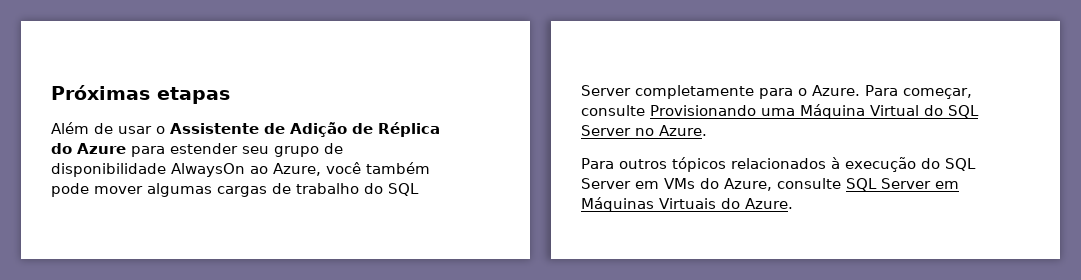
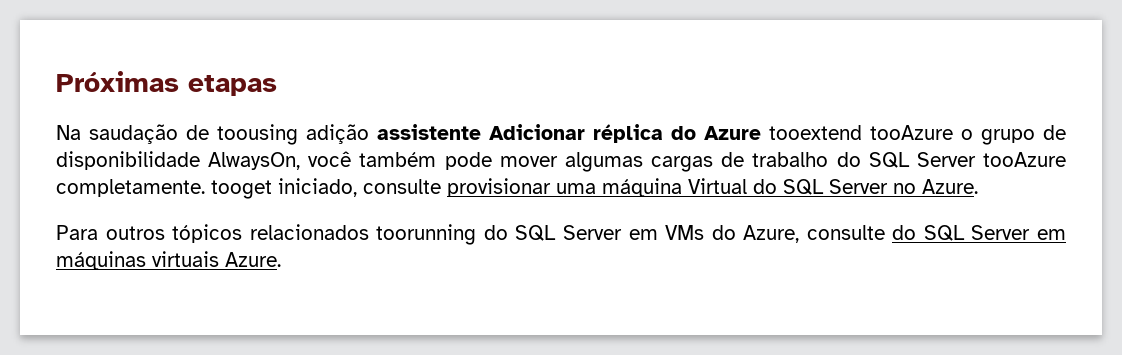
[51,122,440,137] [51,143,343,157] [51,163,321,177] Além de usar o Assistente de Adição de Réplica do Azure para estender seu grupo de disponibilidade AlwaysOn ao Azure, -> [56,124,1066,145] [56,151,301,170] Na saudação de toousing adição assistente Adicionar réplica do Azure tooextend tooAzure o grupo de disponibilidade AlwaysOn,
[635,85,972,99] [581,104,865,119] completamente para o Azure. Para começar, consulte Provisionando uma Máquina -> [983,152,1067,167] [56,178,682,199] tooAzure completamente. tooget iniciado, consulte provisionar uma máquina
[831,157,916,172] à execução -> [376,224,477,245] toorunning
[846,178,959,191] [581,197,740,212] SQL Server em Máquinas Virtuais do -> [892,225,1066,241] [56,251,219,270] do SQL Server em máquinas virtuais

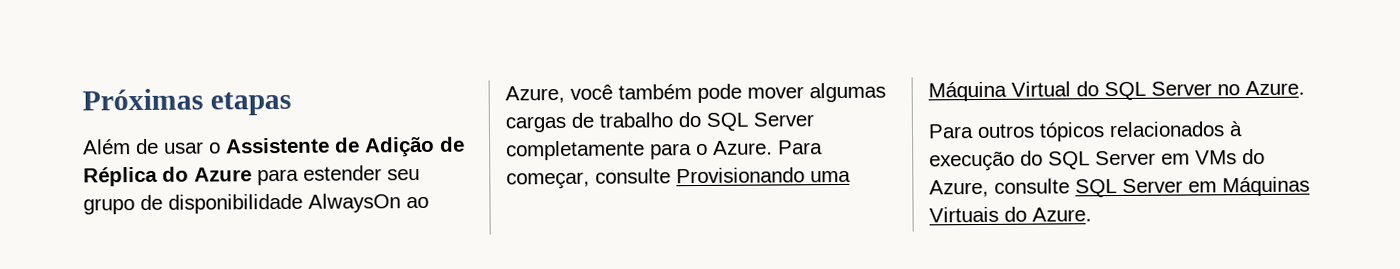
[56,124,1066,145] [56,151,301,170] Na saudação de toousing adição assistente Adicionar réplica do Azure tooextend tooAzure o grupo de disponibilidade AlwaysOn, -> [83,136,465,158] [83,165,420,187] [83,193,429,215] [505,85,565,104] Além de usar o Assistente de Adição de Réplica do Azure para estender seu grupo de disponibilidade AlwaysOn ao Azure,
[983,152,1067,167] [56,178,682,199] tooAzure completamente. tooget iniciado, consulte provisionar uma máquina -> [506,140,823,161] [506,167,851,190] [928,81,1007,102] completamente para o Azure. Para começar, consulte Provisionando uma Máquina
[376,224,477,245] toorunning -> [1229,121,1243,137] [929,150,1015,172] à execução
[892,225,1066,241] [56,251,219,270] do SQL Server em máquinas virtuais -> [1075,176,1310,198] [929,206,1027,223] SQL Server em Máquinas Virtuais do

